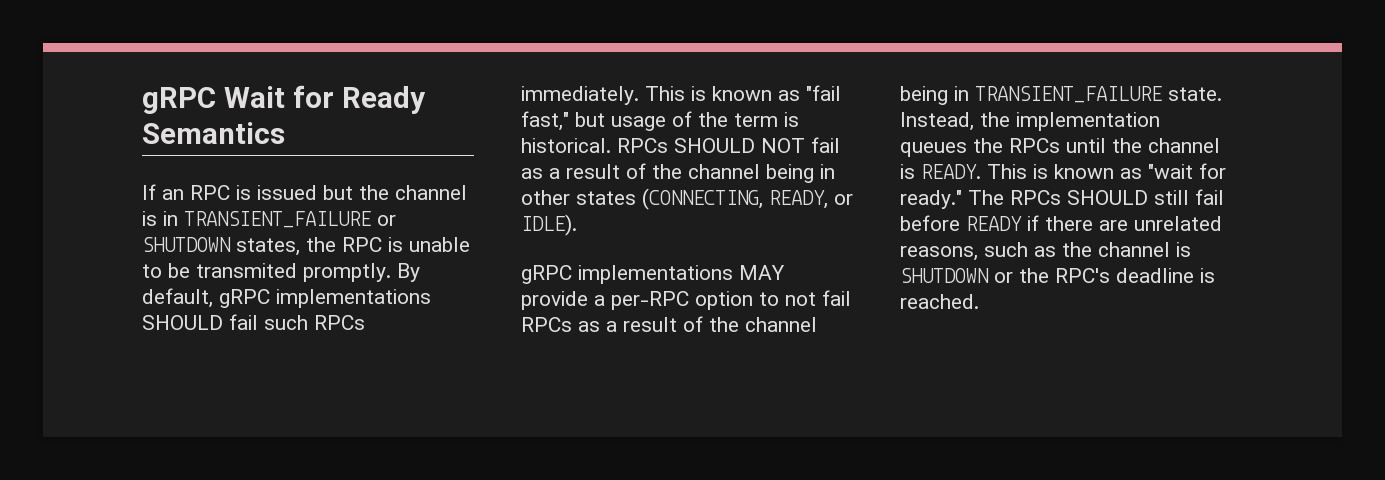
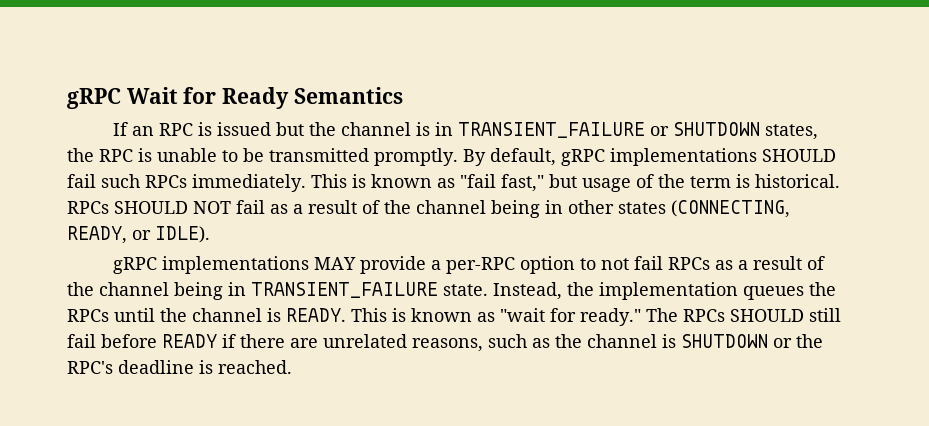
[196,263,297,278] transmited -> [269,148,369,162] transmitted

